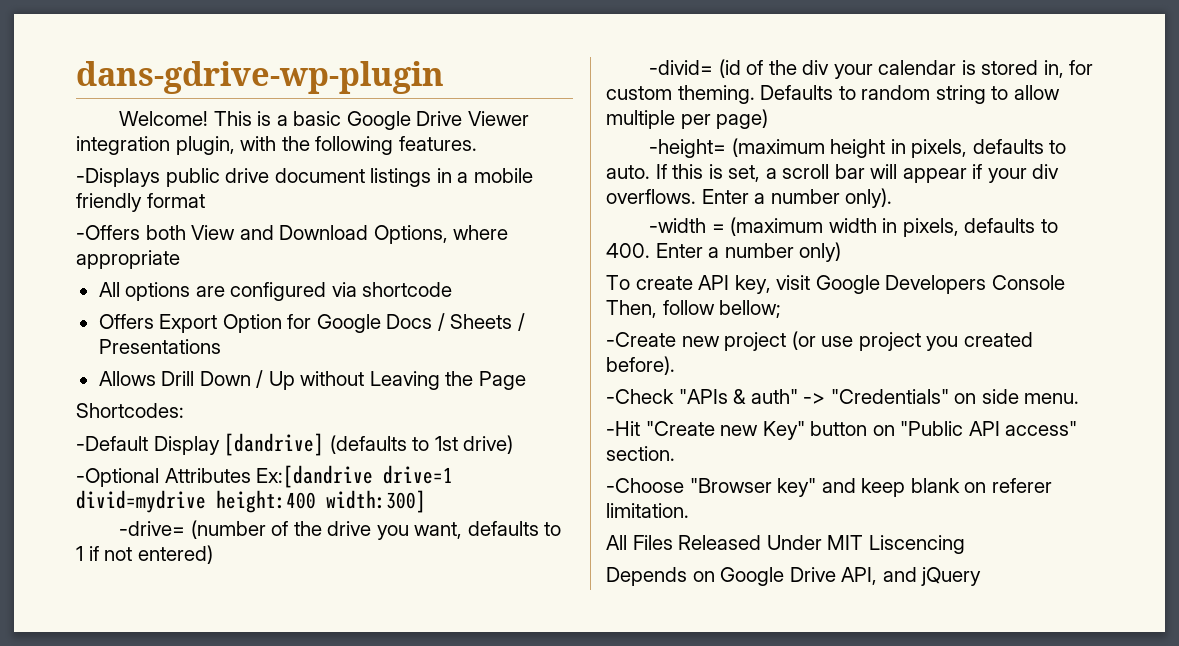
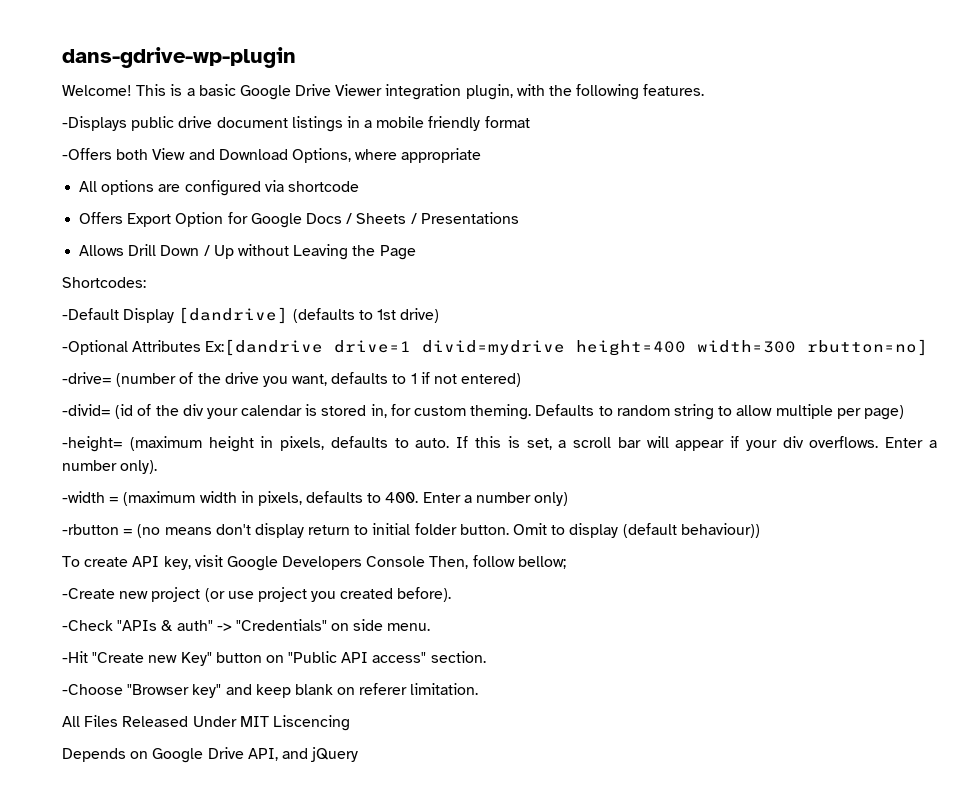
[216,490,426,513] height:400 width:300] -> [576,339,929,356] height=400 width=300 rbutton=no]
(842, 252) none -> [62,523,760,538] // -rbutton = (no means don't display return to initial folder button. Omit to display (default behaviour))

